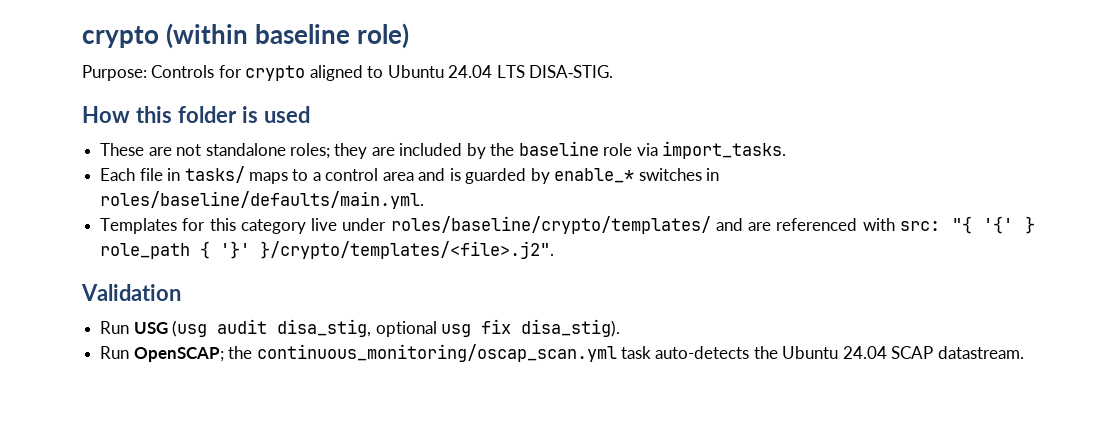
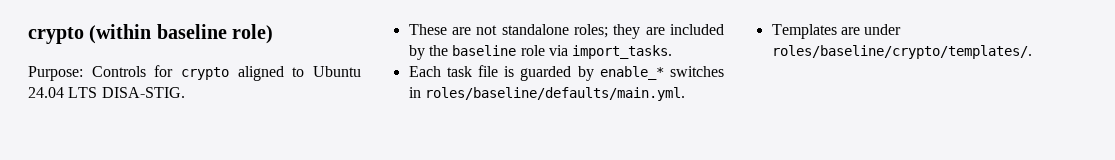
[82,106,310,123] // How this folder is used -> (185, 92) none
[139,166,446,184] file in tasks/ maps to a control area and -> [446,65,498,77] task file
[182,216,1035,234] [100,241,555,259] [81,284,181,301] [100,319,620,337] [100,344,1024,362] for this category live under roles/baseline/crypto/templates/ and are referenced with src: "{ '{' } role_path { '}' }/crypto/templates/<file>.j2". // Validation // Run USG (usg audit disa_stig, optional usg fix disa_stig). // Run OpenSCAP; the continuous_monitoring/oscap_scan.yml task auto-detects the Ubuntu 24.04 SCAP datastream. -> [840,24,902,35] [771,45,1032,59] are under roles/baseline/crypto/templates/.

